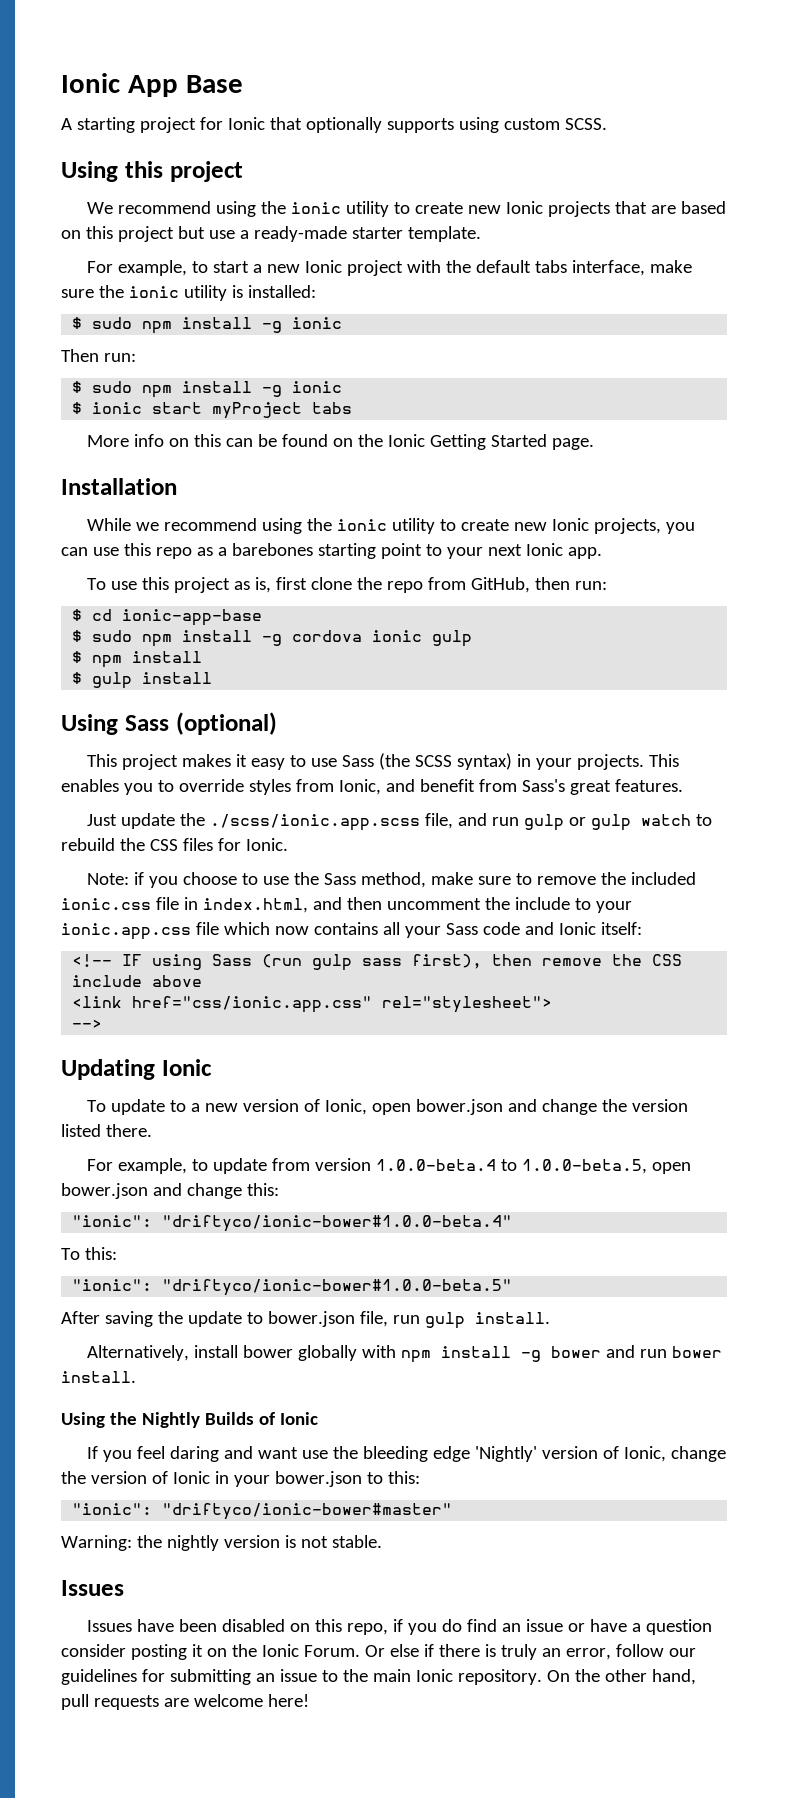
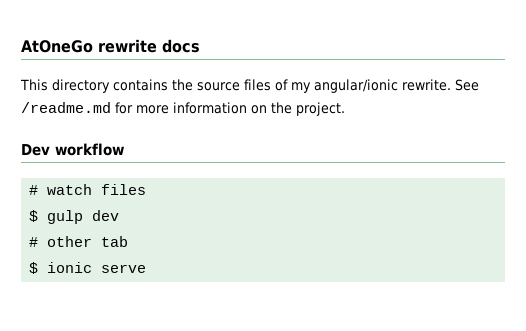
[61,73,243,97] [61,117,607,133] [61,161,243,182] [87,201,727,217] [61,226,481,242] [87,260,693,276] [61,285,316,301] [72,317,343,334] [61,349,136,362] [72,381,343,398] [72,402,353,419] [87,434,595,450] [61,478,177,495] [87,518,696,534] [61,543,602,559] [87,577,608,593] [72,609,263,626] [72,630,473,647] [72,651,203,668] [72,672,213,689] [61,712,277,735] [87,753,680,770] [61,779,683,795] [87,813,713,831] [61,838,288,851] [87,872,697,888] [61,897,632,913] [61,922,642,940] [72,954,683,971] [72,975,203,987] [72,996,553,1013] [72,1019,103,1029] [61,1059,212,1080] [87,1099,689,1115] [61,1124,152,1137] [87,1158,692,1174] [61,1183,279,1199] [72,1215,513,1232] [61,1247,117,1260] [72,1279,513,1296] [61,1311,550,1329] [87,1345,723,1363] [61,1371,136,1383] [61,1412,318,1428] [87,1446,727,1462] [61,1471,420,1487] [72,1503,453,1520] [61,1535,382,1551] [61,1580,124,1596] [87,1619,713,1635] [61,1644,696,1660] [61,1669,696,1685] [61,1694,309,1710] Ionic App Base // A starting project for Ionic that optionally supports using custom SCSS. // Using this project // We recommend using the ionic utility to create new Ionic projects that are based on this project but use a ready-made starter template. // For example, to start a new Ionic project with the default tabs interface, make sure the ionic utility is installed: // $ sudo npm install -g ionic // Then run: // $ sudo npm install -g ionic // $ ionic start myProject tabs // More info on this can be found on the Ionic Getting Started page. // Installation // While we recommend using the ionic utility to create new Ionic projects, you can use this repo as a barebones starting point to your next Ionic app. // To use this project as is, first clone the repo from GitHub, then run: // $ cd ionic-app-base // $ sudo npm install -g cordova ionic gulp // $ npm install // $ gulp install // Using Sass (optional) // This project makes it easy to use Sass (the SCSS syntax) in your projects. This enables you to override styles from Ionic, and benefit from Sass's great features. // Just update the ./scss/ionic.app.scss file, and run gulp or gulp watch to rebuild the CSS files for Ionic. // Note: if you choose to use the Sass method, make sure to remove the included ionic.css file in index.html, and then uncomment the include to your ionic.app.css file which now contains all your Sass code and Ionic itself: // <!-- IF using Sass (run gulp sass first), then remove the CSS include above // <link href="css/ionic.app.css" rel="stylesheet"> // --> // Updating Ionic // To update to a new version of Ionic, open bower.json and change the version listed there. // For example, to update from version 1.0.0-beta.4 to 1.0.0-beta.5, open bower.json and change this: // "ionic": "driftyco/ionic-bower#1.0.0-beta.4" // To this: // "ionic": "driftyco/ionic-bower#1.0.0-beta.5" // After saving the update to bower.json file, run gulp install. // Alternatively, install bower globally with npm install -g bower and run bower install. // Using the Nightly Builds of Ionic // If you feel daring and want use the bleeding edge 'Nightly' version of Ionic, change the version of Ionic in your bower.json to this: // "ionic": "driftyco/ionic-bower#master" // Warning: the nightly version is not stable. // Issues // Issues have been disabled on this repo, if you do find an issue or have a question consider posting it on the Ionic Forum. Or else if there is truly an error, follow our guidelines for submitting an issue to the main Ionic repository. On the other hand, pull requests are welcome here! -> [21,39,200,53] [20,79,479,93] [21,102,345,116] [21,143,124,156] [29,184,147,195] [29,210,120,224] [29,236,129,247] [29,262,147,274] AtOneGo rewrite docs // This directory contains the source files of my angular/ionic rewrite. See /readme.md for more information on the project. // Dev workflow // # watch files // $ gulp dev // # other tab // $ ionic serve

